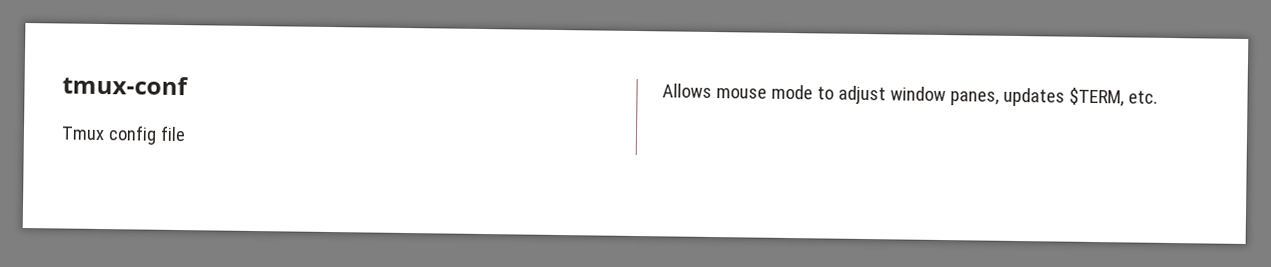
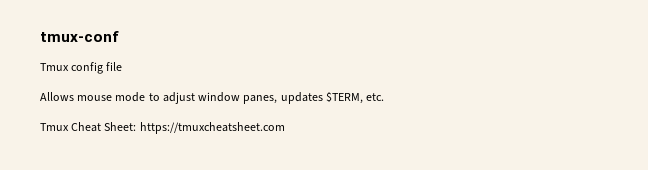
(1158, 97) none -> [40,122,285,134] // Tmux Cheat Sheet: https://tmuxcheatsheet.com

